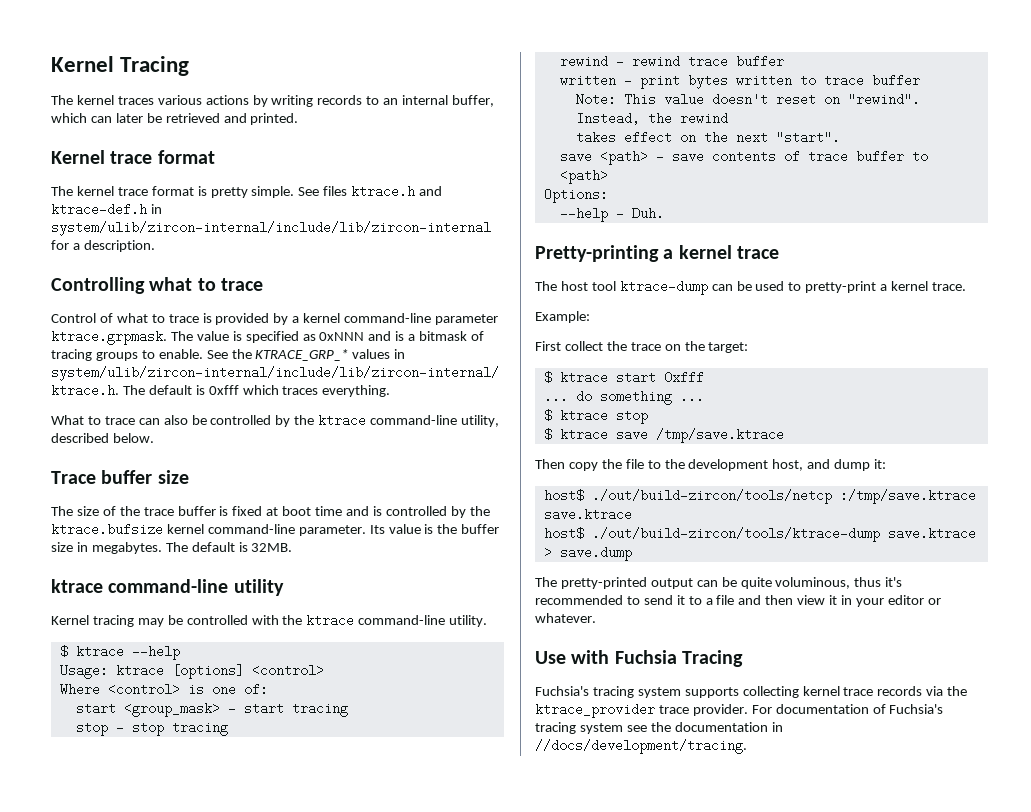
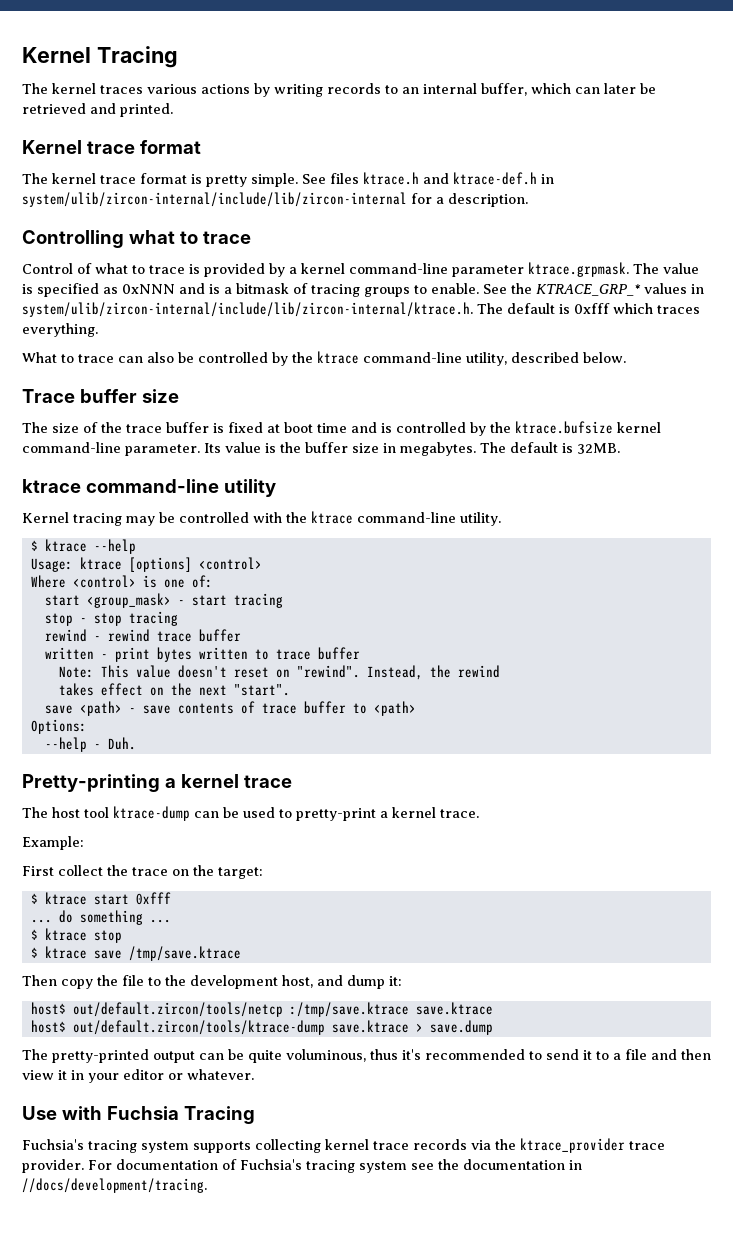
[591,489,832,504] ./out/build-zircon/tools/netcp -> [72,1002,283,1017] out/default.zircon/tools/netcp
[591,527,880,542] ./out/build-zircon/tools/ktrace-dump -> [72,1020,325,1035] out/default.zircon/tools/ktrace-dump

